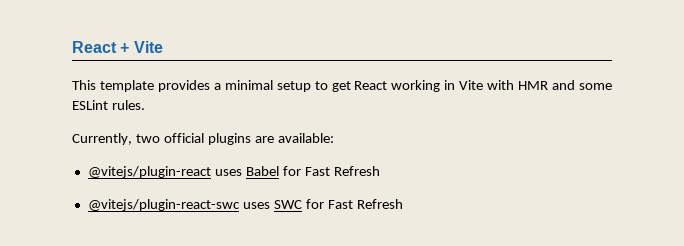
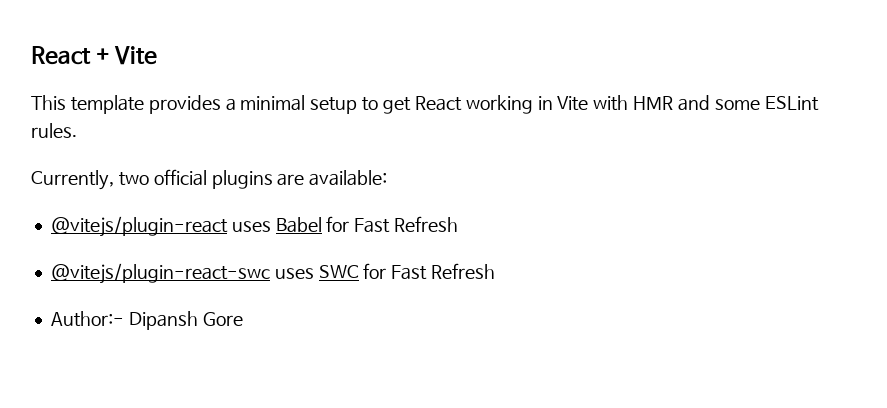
(403, 204) none -> [50,311,243,330] // Author:- Dipansh Gore

